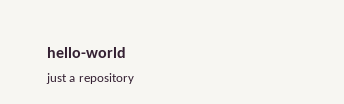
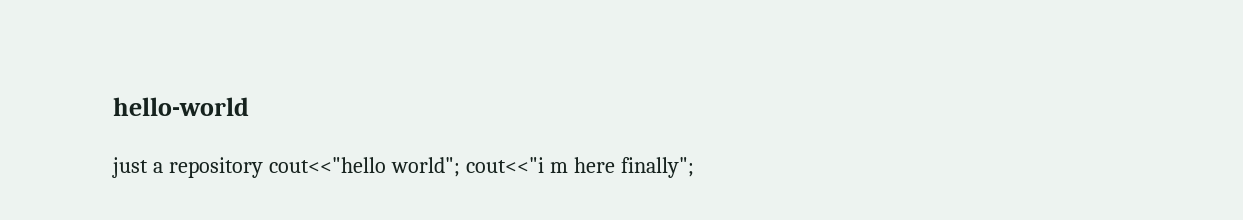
(134, 78) none -> [268,157,694,178] cout<<"hello world"; cout<<"i m here finally";

